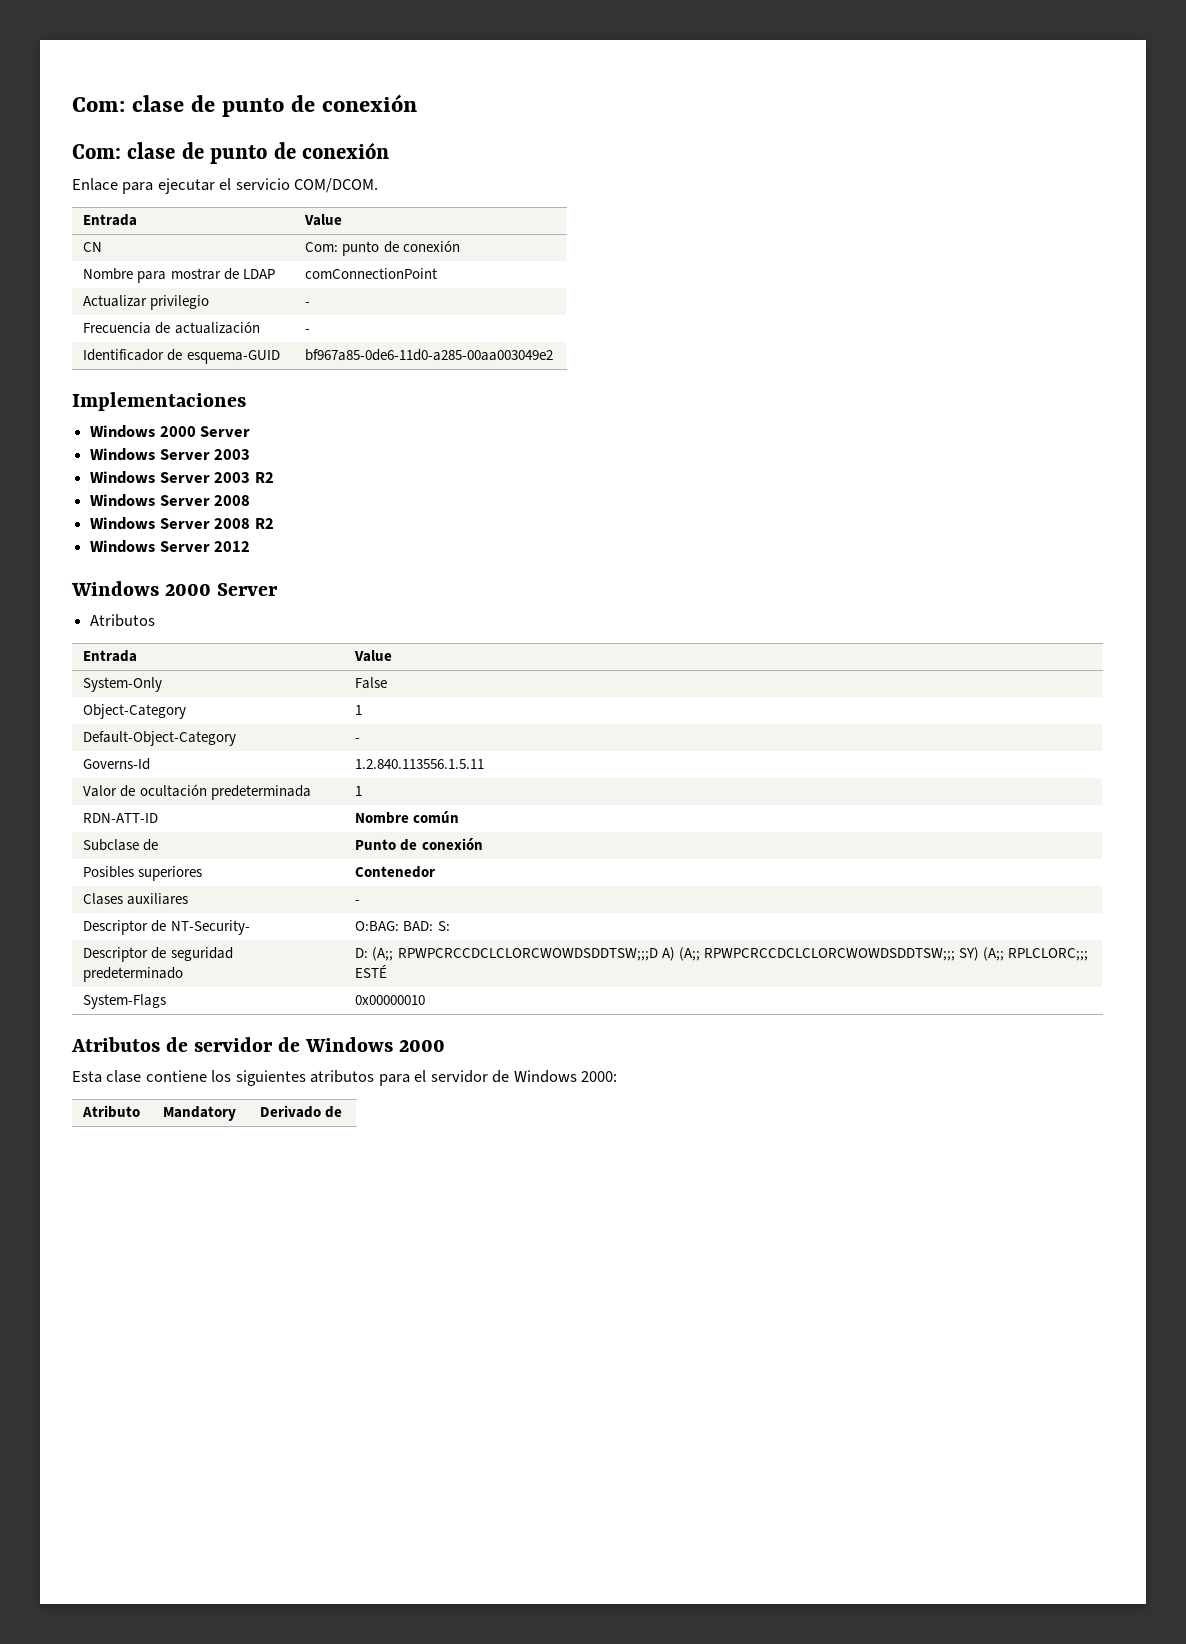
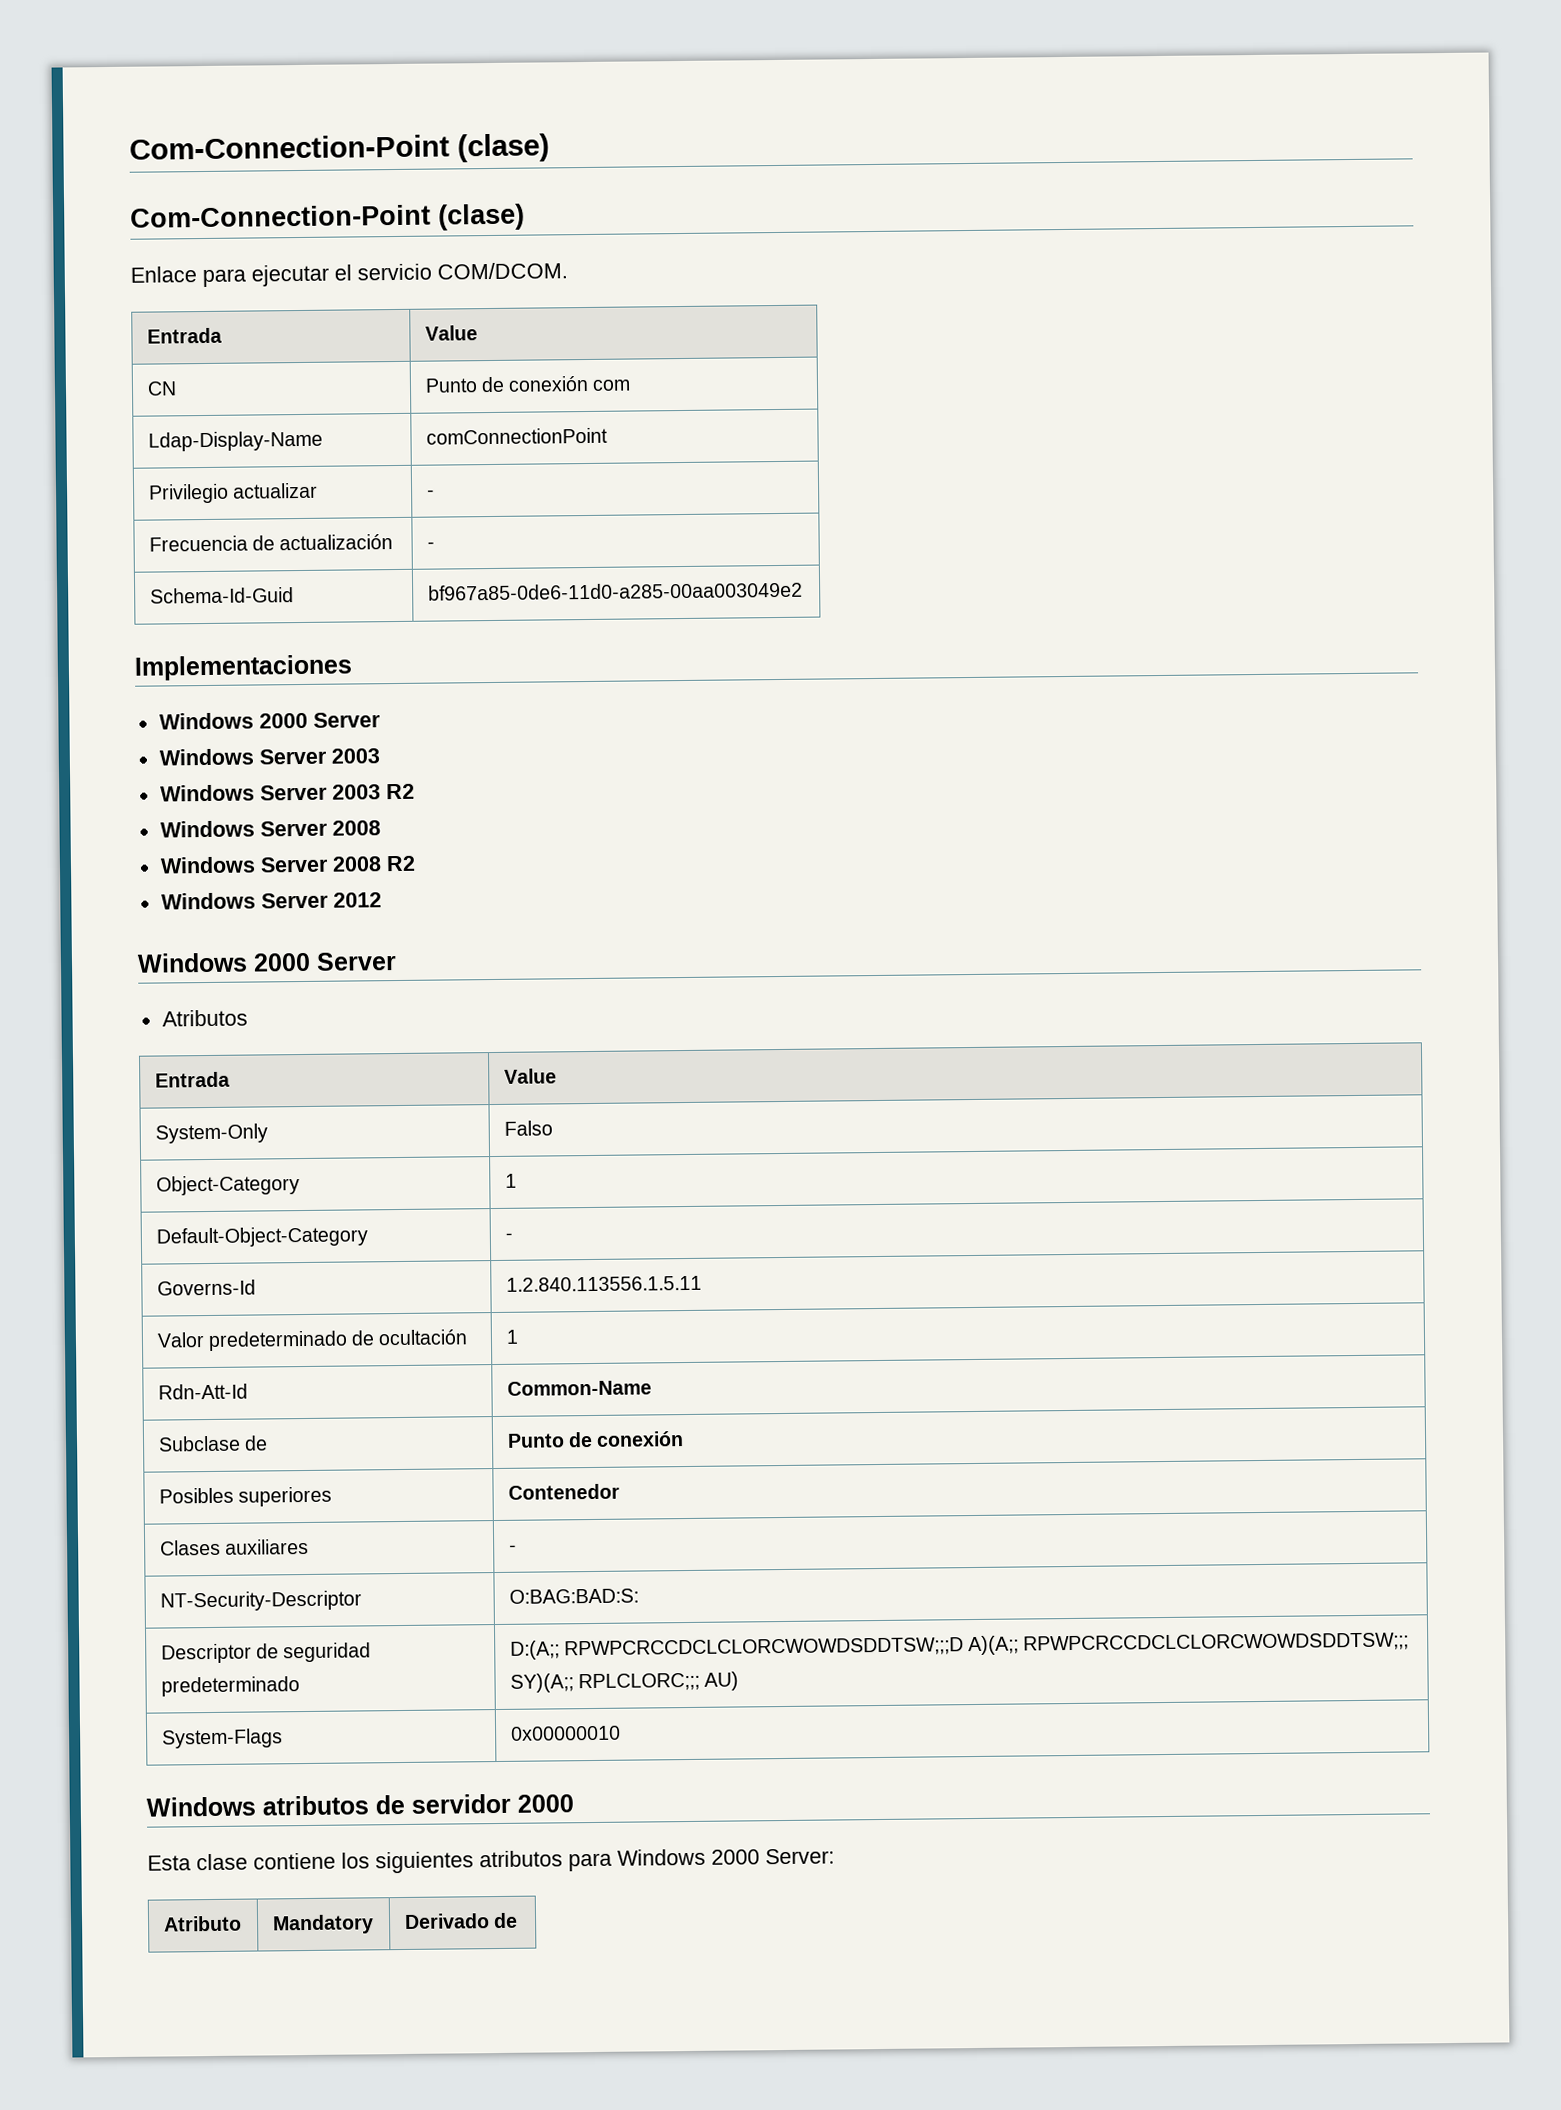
[72,94,418,117] [72,142,390,164] Com: clase de punto de conexión // Com: clase de punto de conexión -> [129,133,550,163] [130,203,525,231] Com-Connection-Point (clase) // Com-Connection-Point (clase)
[305,240,460,256] [83,268,275,283] Com: punto de conexión // Nombre para mostrar de LDAP -> [424,375,632,393] [147,430,323,452] Punto de conexión com // Ldap-Display-Name
[83,295,210,310] Actualizar privilegio -> [147,482,318,504] Privilegio actualizar
[83,349,280,364] Identificador de esquema-GUID -> [149,587,294,604] Schema-Id-Guid
[355,677,388,689] False -> [503,1120,553,1136] Falso
(118, 791) none -> [207,1330,348,1352] predeterminado
[210,785,311,800] [355,786,363,796] [83,813,159,823] [355,811,460,824] predeterminada | 1 // RDN-ATT-ID | Nombre común -> [505,1329,519,1344] [157,1383,248,1400] [506,1380,652,1396] | 1 // Rdn-Att-Id | Common-Name
[83,920,250,935] [355,921,450,931] [83,947,233,962] [83,967,184,982] [355,947,1088,961] [355,965,388,978] [83,994,167,1009] [355,995,426,1005] [71,1037,394,1052] Descriptor de NT-Security- | O:BAG: BAD: S: // Descriptor de seguridad predeterminado | D: (A;; RPWPCRCCDCLCLORCWOWDSDDTSW;;;D A) (A;; RPWPCRCCDCLCLORCWOWDSDDTSW;;; SY) (A;; RPLCLORC;;; ESTÉ // System-Flags | 0x00000010 // Atributos de servidor de Windows -> [159,1590,362,1612] [508,1588,639,1604] [160,1642,372,1664] [160,1676,300,1697] [509,1632,1410,1660] [509,1671,740,1693] [161,1728,283,1749] [510,1725,621,1741] [146,1793,511,1817] NT-Security-Descriptor | O:BAG:BAD:S: // Descriptor de seguridad predeterminado | D:(A;; RPWPCRCCDCLCLORCWOWDSDDTSW;;;D A)(A;; RPWPCRCCDCLCLORCWOWDSDDTSW;;; SY)(A;; RPLCLORC;;; AU) // System-Flags | 0x00000010 // Windows atributos de servidor
[414,1070,618,1083] el servidor de Windows 2000: -> [617,1848,835,1866] Windows 2000 Server:

